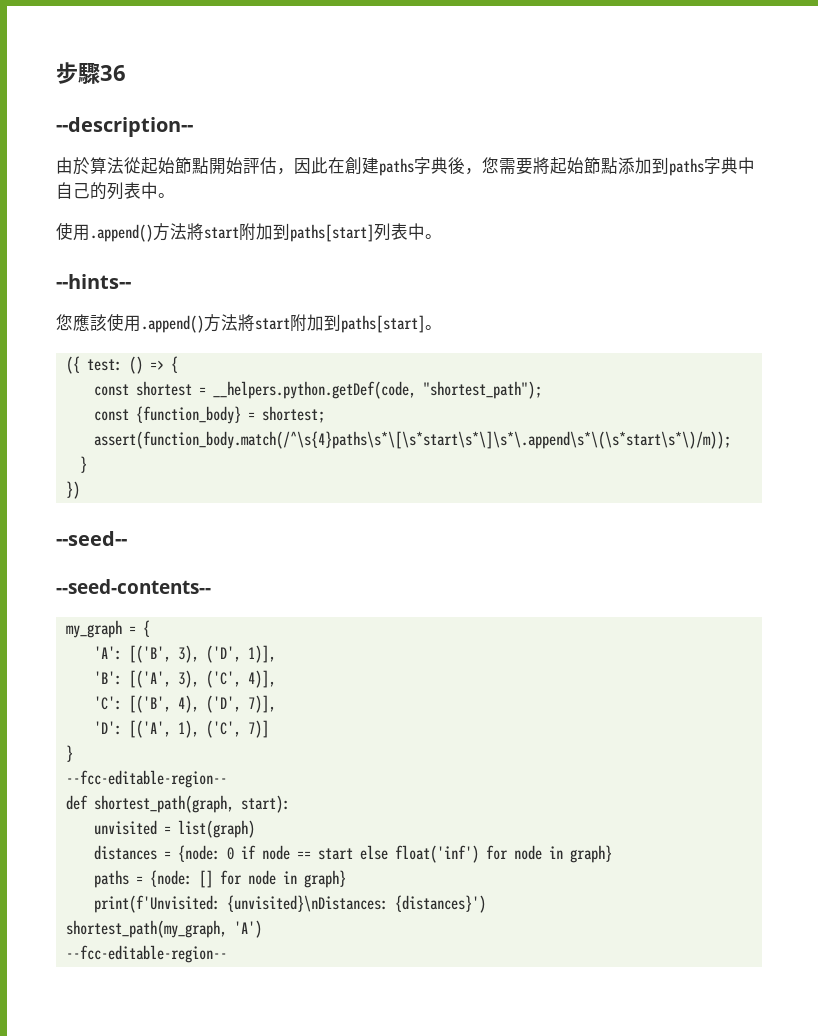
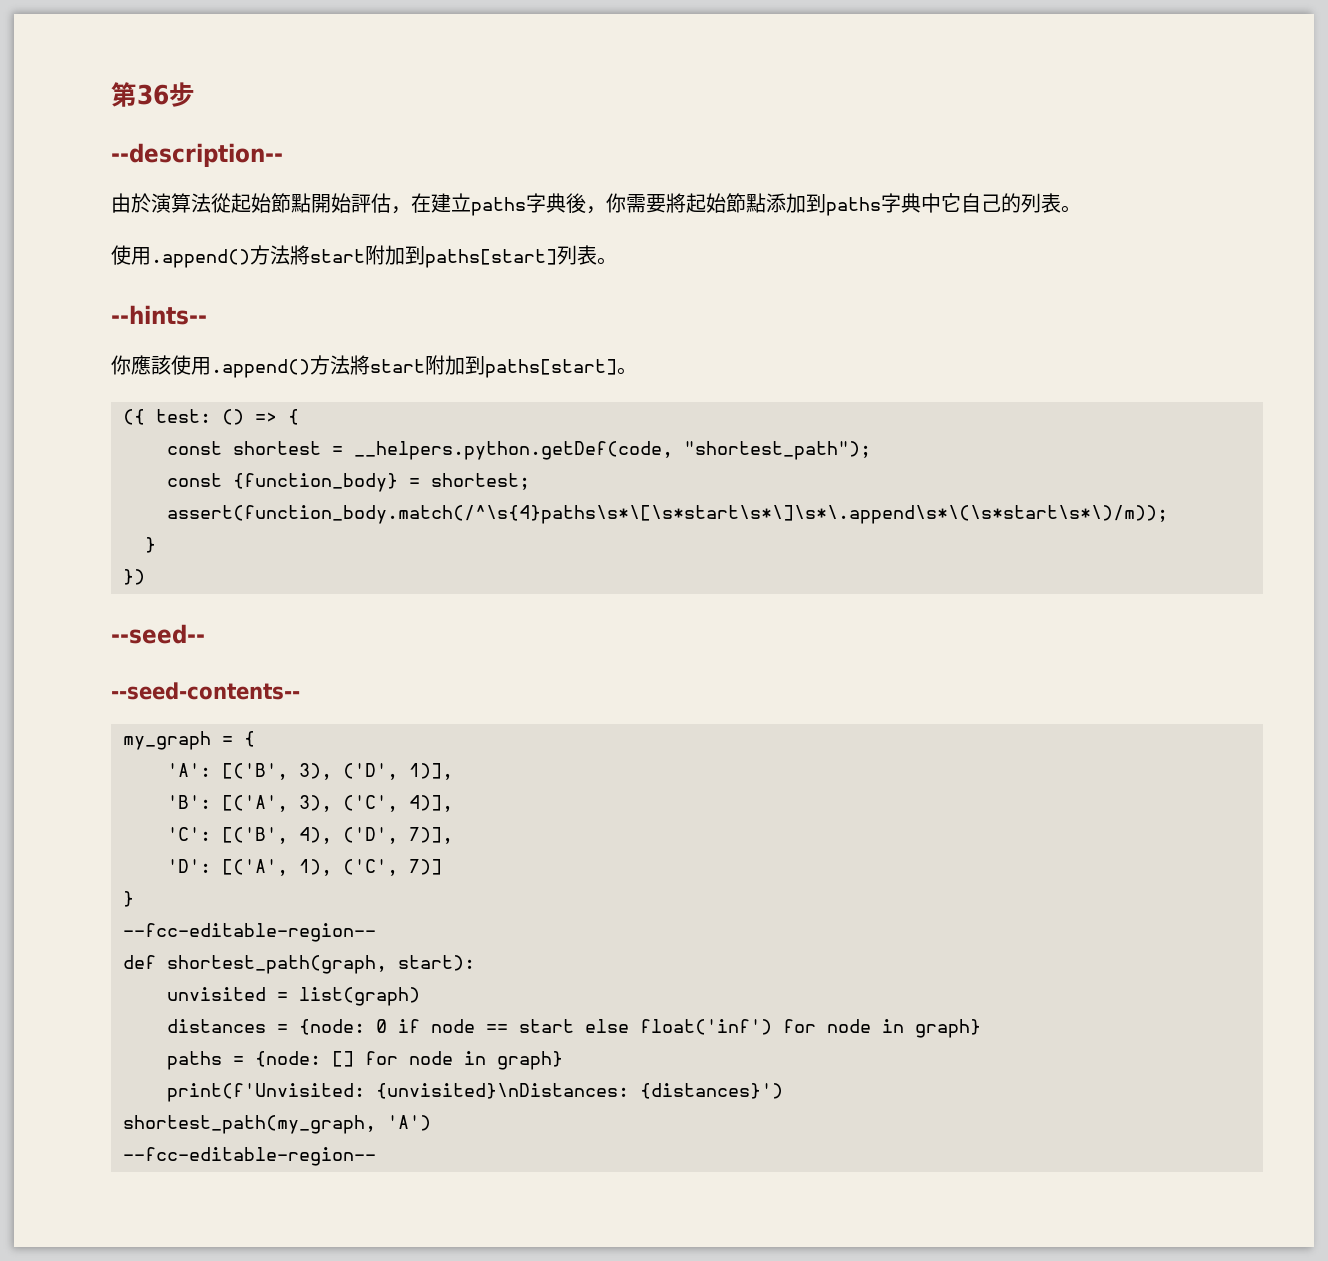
(56, 73) none -> [111,82,169,107] 第36
[78,63,126,84] 驟36 -> (195, 94) none
(90, 166) none -> [151,193,171,213] 演
[294,157,379,175] 因此在創建 -> [411,193,471,213] 在建立
[482,157,499,174] 您 -> [606,193,626,213] 你
(755, 165) none -> [941,193,961,212] 它
[141,182,158,199] 中 -> (1061, 203) none
[408,223,425,240] 中 -> (597, 255) none
[56,314,73,331] 您 -> [111,355,131,375] 你

